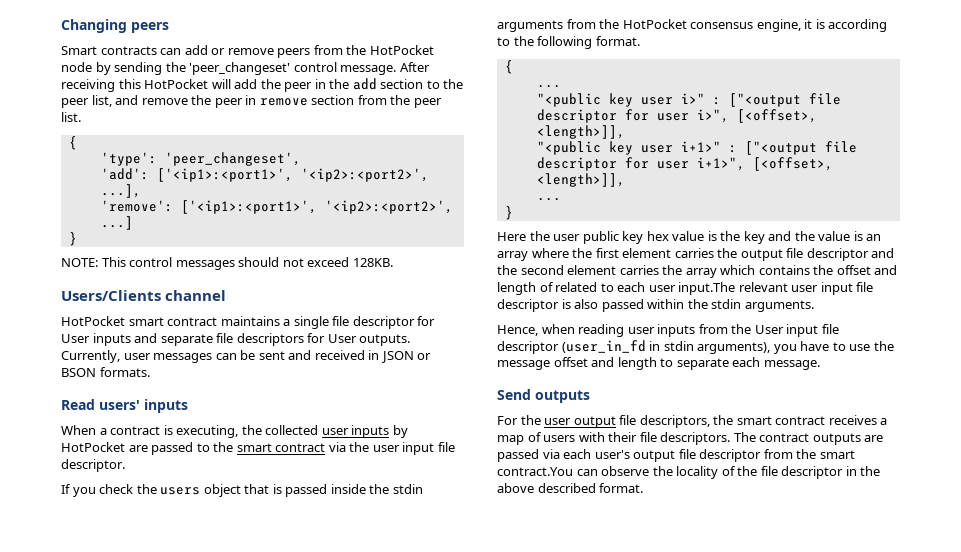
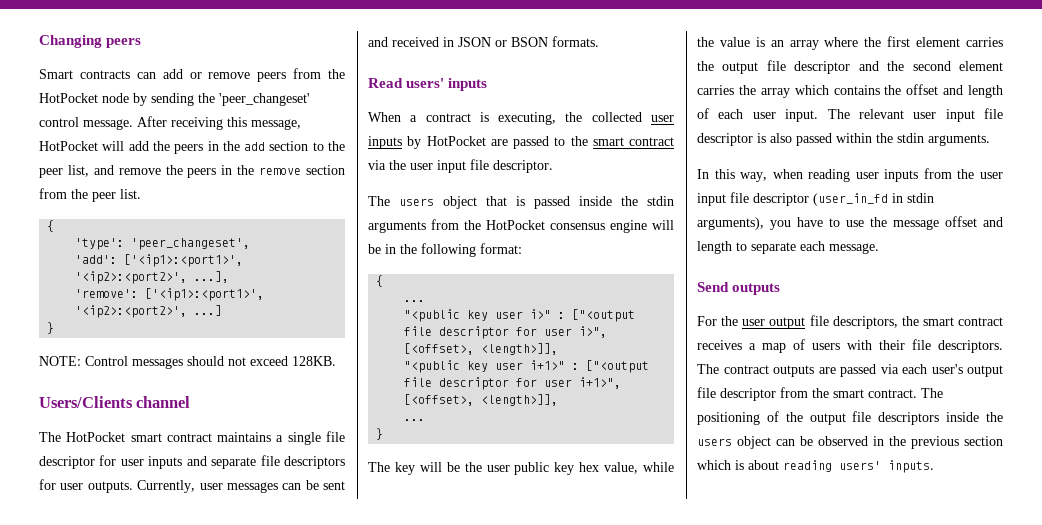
(141, 84) none -> [251,119,301,130] message,
[284,82,313,92] peer -> [174,144,204,154] peers
[214,95,257,108] peer in -> [187,165,255,178] peers in the
[101,257,173,267] This control -> [85,356,128,366] Control
(227, 295) none -> [39,432,61,442] The
[61,334,90,343] User -> [120,459,144,466] user
[327,334,357,343] User -> [60,483,84,490] user
[61,484,157,497] If you check the -> [368,196,390,206] The
[756,19,888,32] [497,37,510,46] engine, it is according to -> [610,220,674,233] [368,244,396,254] engine will be in
[595,36,640,46] format. -> [480,243,522,254] format:
[497,232,526,241] Here -> [368,462,460,475] The key will be
[672,231,792,244] value is the key and -> [604,462,674,474] value, while
[555,282,736,295] related to each user input.The -> [718,109,850,122] each user input. The
[497,325,538,336] Hence, -> [697,169,768,182] In this way,
[754,325,784,334] User -> [980,172,1003,179] user
[497,466,881,479] [497,483,644,493] contract.You can observe the locality of the file descriptor in the above described format. -> [868,388,943,398] [697,411,1003,425] [697,436,1003,449] [697,460,934,473] contract. The positioning of the output file descriptors inside the users object can be observed in the previous section which is about reading users' inputs.

